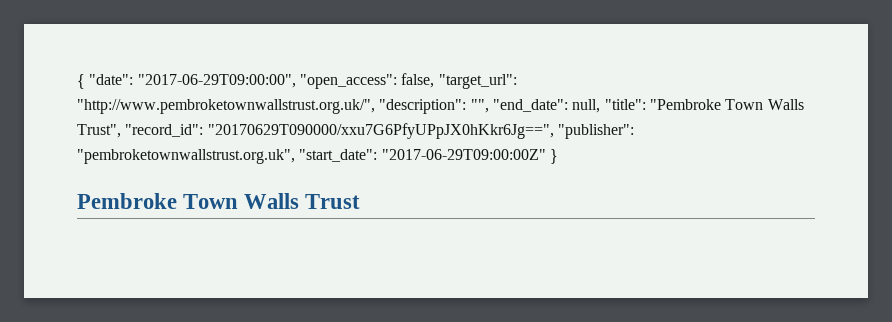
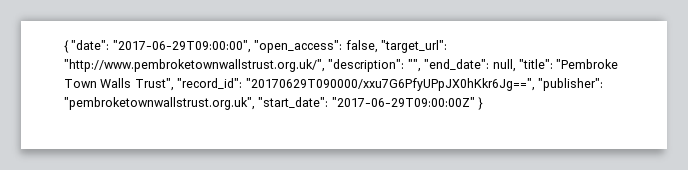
[77,193,361,209] // Pembroke Town Walls Trust -> (484, 103) none

